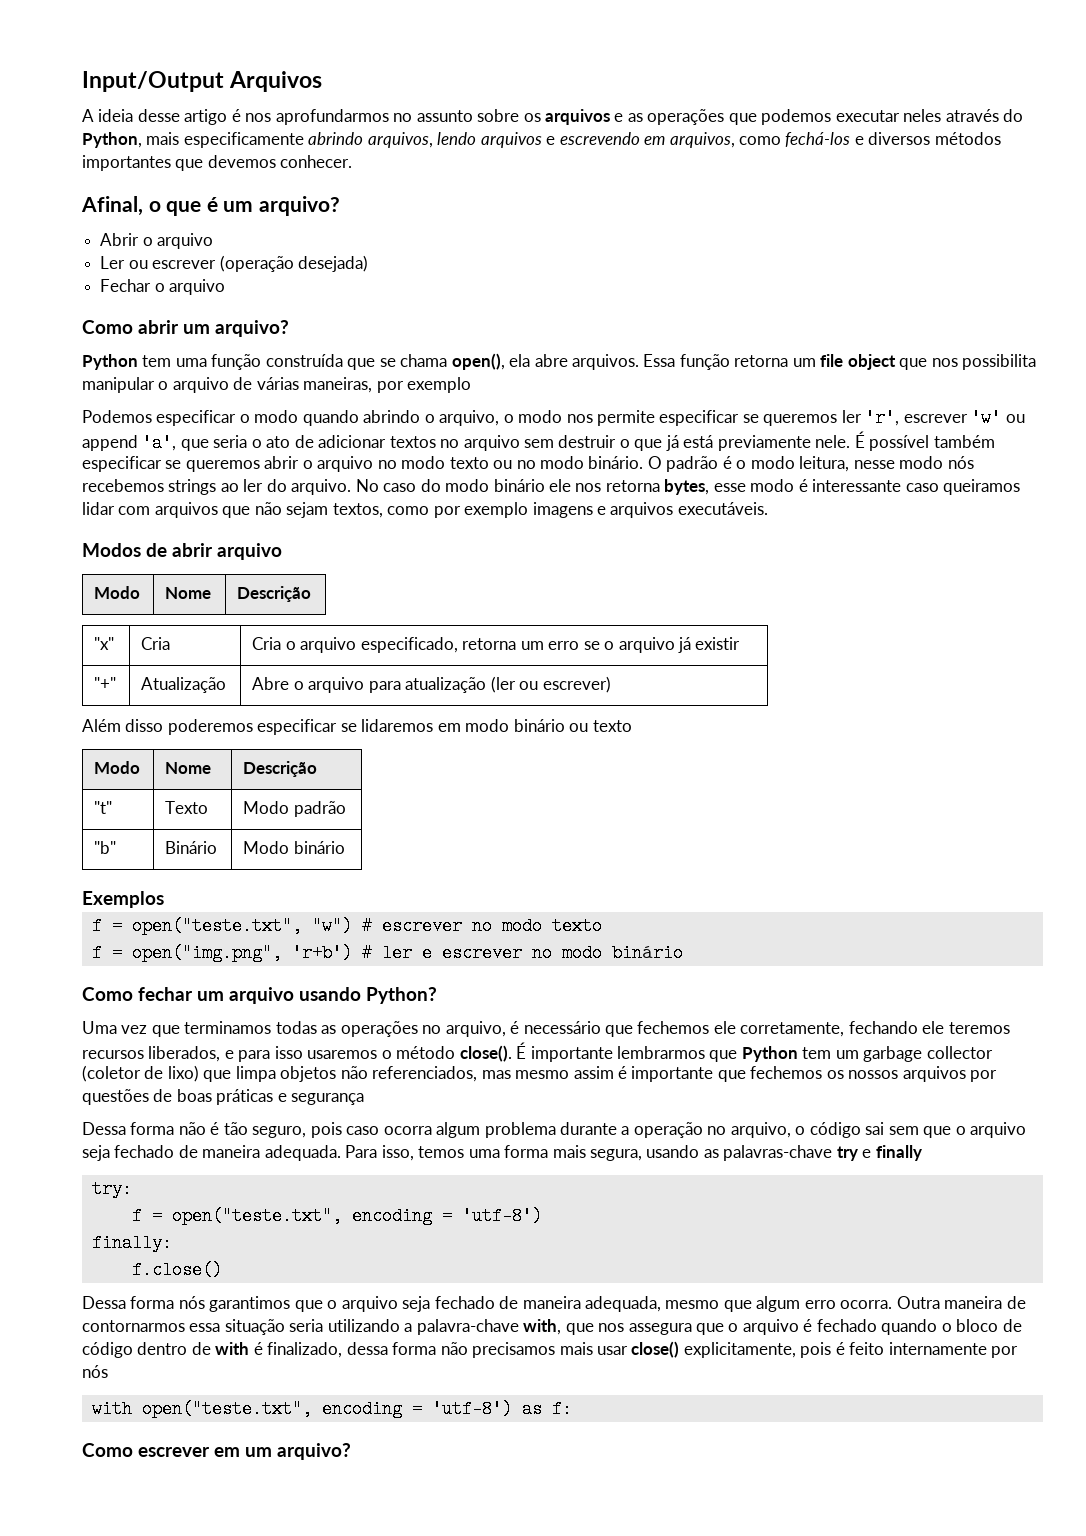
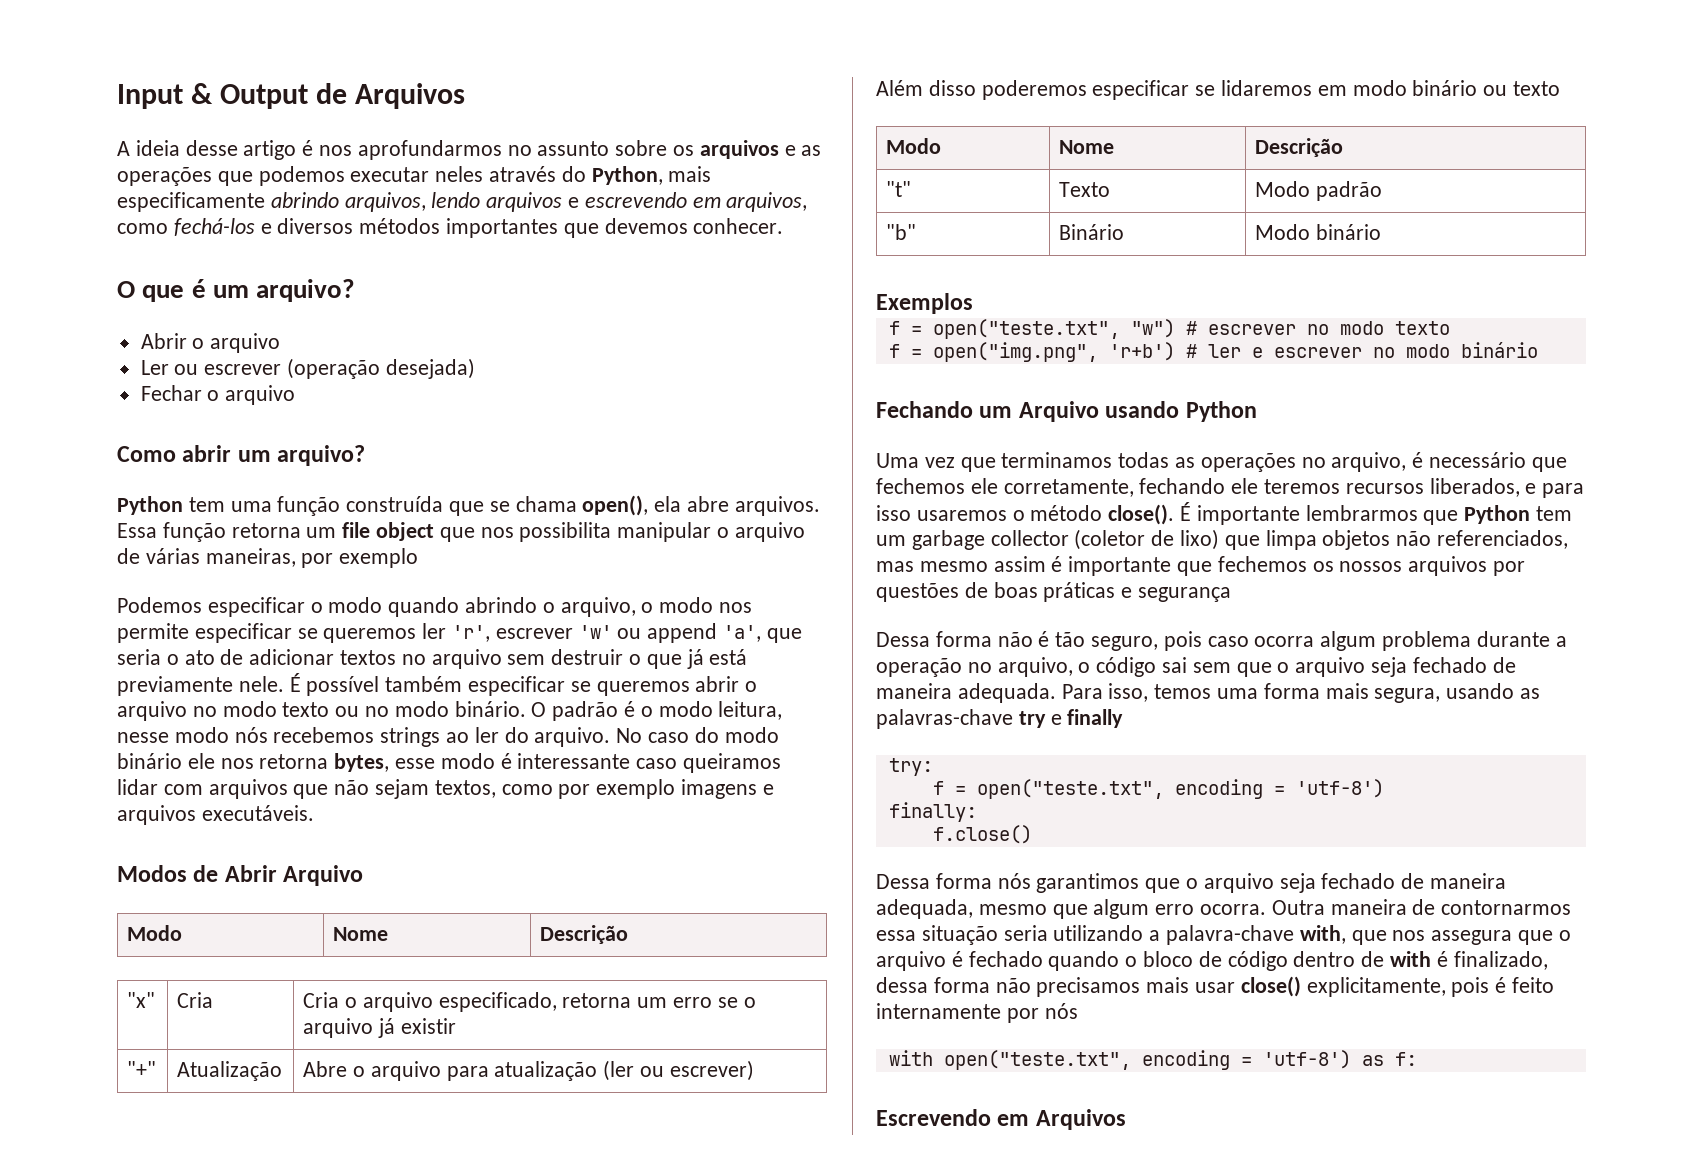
[82,71,224,92] Input/Output -> [117,83,348,109] Input & Output de
[81,196,161,216] Afinal, o -> [117,281,135,298] O
[172,543,282,560] abrir arquivo -> [224,865,364,886] Abrir Arquivo
[82,987,437,1004] Como fechar um arquivo usando Python? -> [876,401,1257,422] Fechando um Arquivo usando Python
[82,1443,351,1460] Como escrever em um arquivo? -> [876,1109,1126,1130] Escrevendo em Arquivos

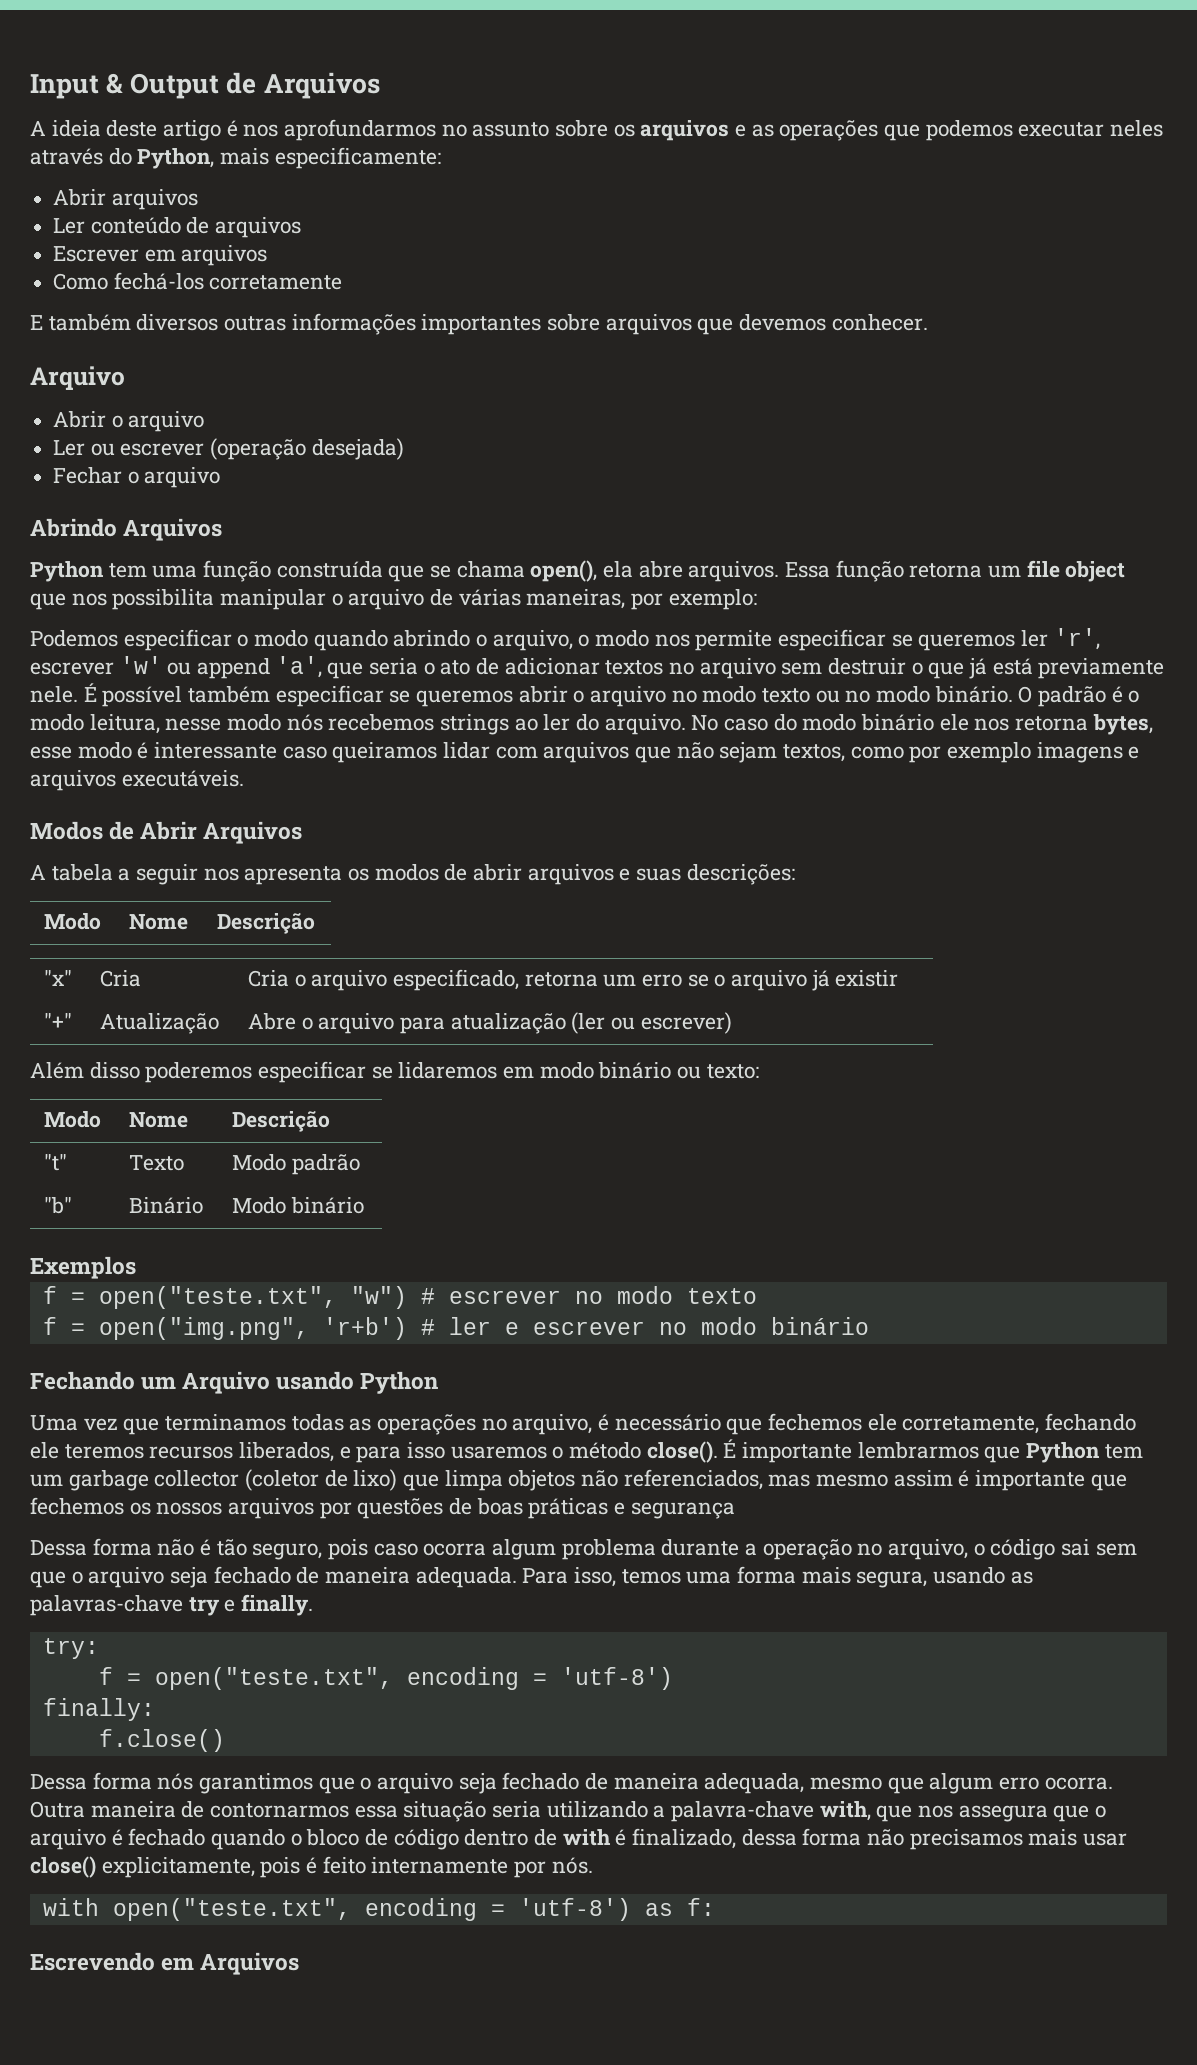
[185,140,238,156] desse -> [106,120,158,137] deste
[117,192,808,212] [117,218,784,238] [117,279,356,302] especificamente abrindo arquivos, lendo arquivos e escrevendo em arquivos, como fechá-los e diversos métodos importantes que devemos conhecer. // O que é um arquivo? -> [274,147,441,169] [53,189,198,210] [53,217,302,238] [53,245,268,266] [53,272,343,290] [30,313,928,335] [30,366,125,390] especificamente: // Abrir arquivos // Ler conteúdo de arquivos // Escrever em arquivos // Como fechá-los corretamente // E também diversos outras informações importantes sobre arquivos que devemos conhecer. // Arquivo
[117,445,366,466] Como abrir um arquivo? -> [30,518,223,541] Abrindo Arquivos
[339,548,419,568] exemplo -> [668,589,757,610] exemplo:
[283,865,364,886] Arquivo -> [203,821,303,844] [30,864,795,885] Arquivos // A tabela a seguir nos apresenta os modos de abrir arquivos e suas descrições:
[1513,81,1561,96] texto -> [706,1064,759,1079] texto:
[1067,709,1124,728] finally -> [241,1594,314,1616] finally.
[1044,1003,1078,1019] nós -> [551,1857,593,1874] nós.

